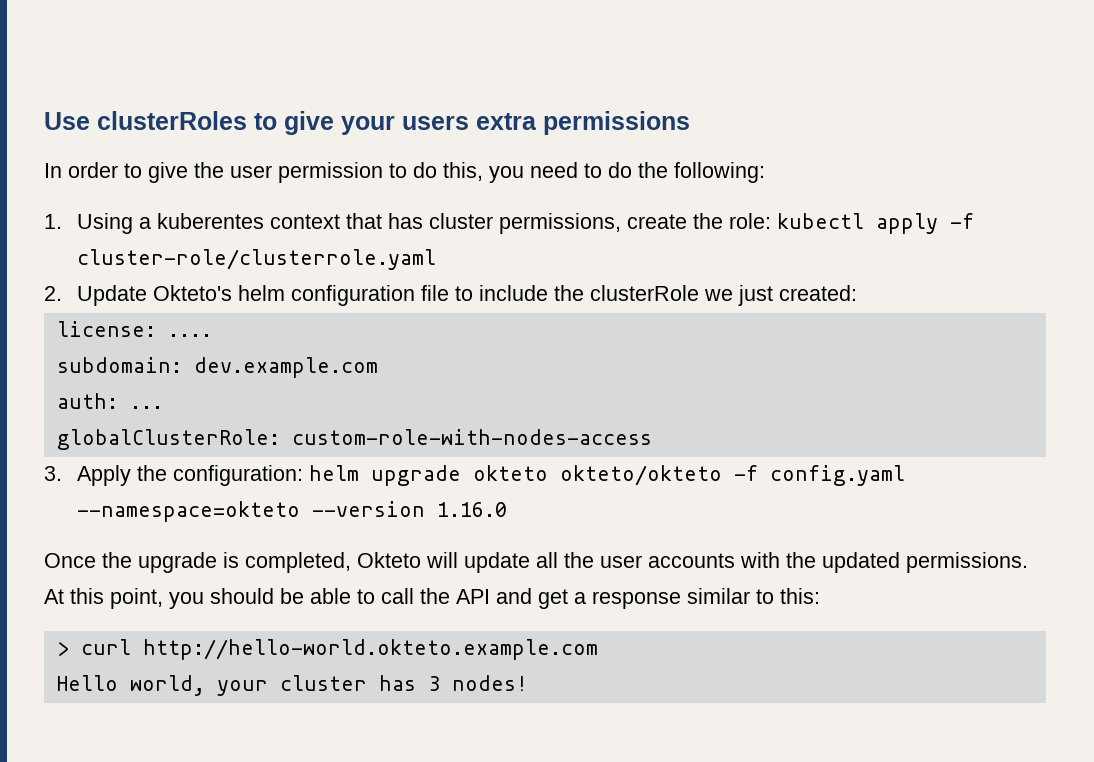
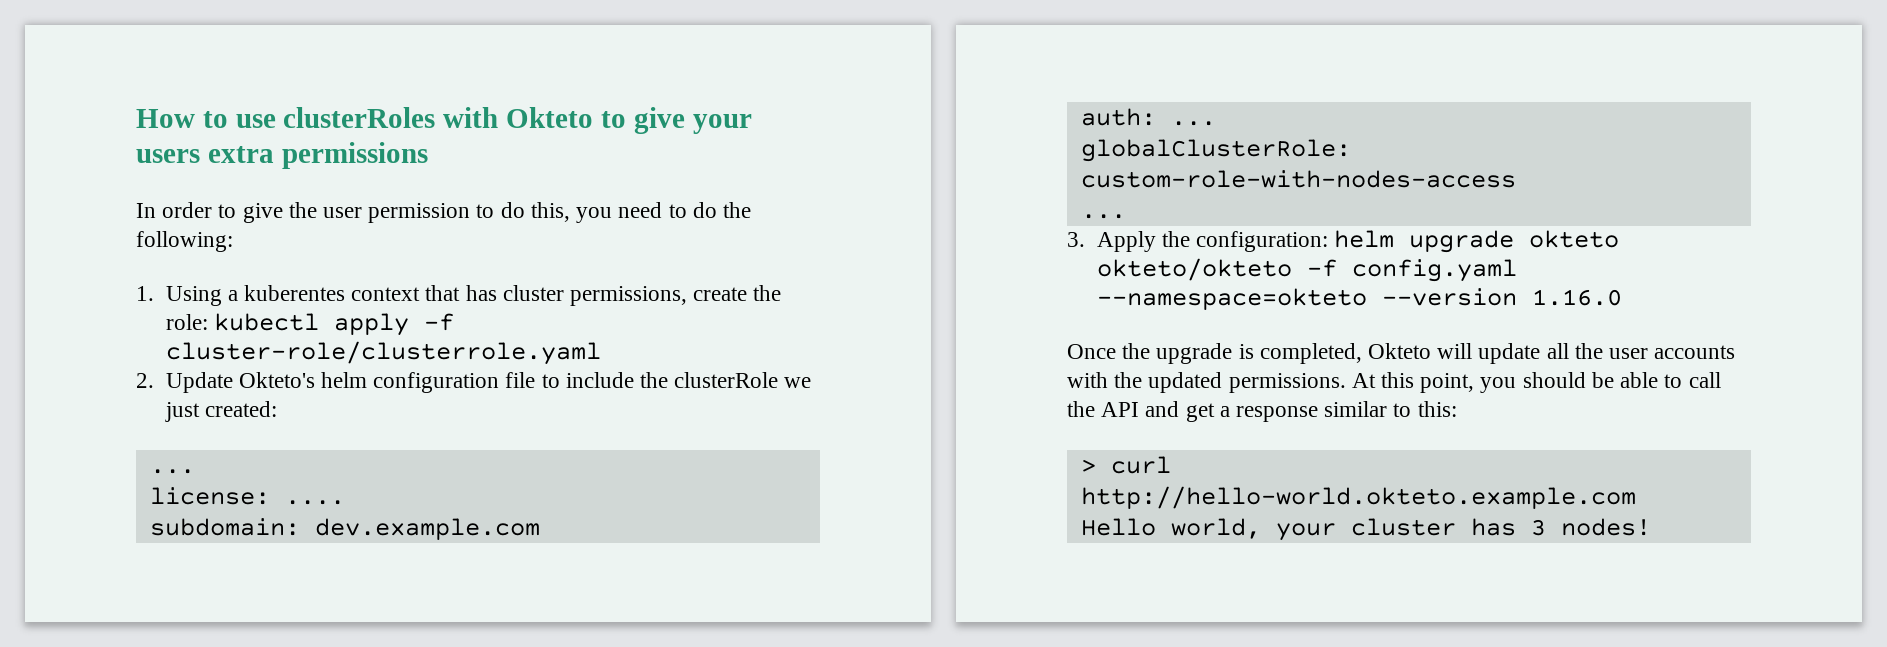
[44,111,247,130] Use clusterRoles -> [136,107,594,128] How to use clusterRoles with Okteto
(858, 293) none -> [149,469,195,474] // ...
(652, 437) none -> [1080,214,1126,219] // ...

